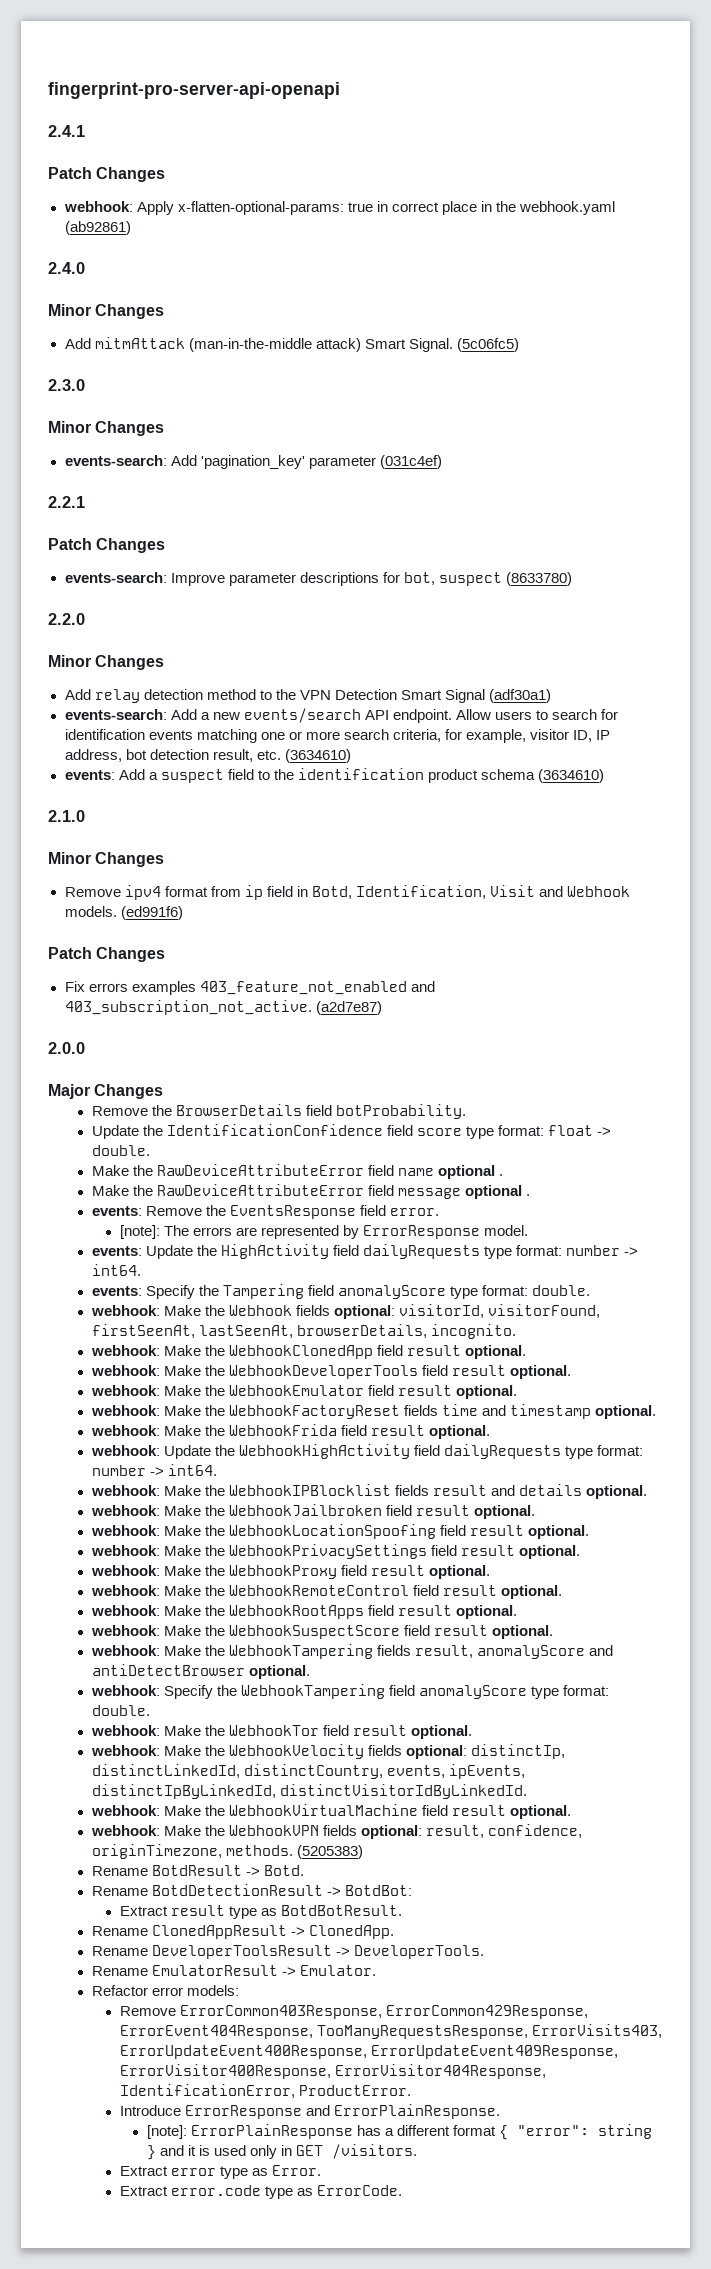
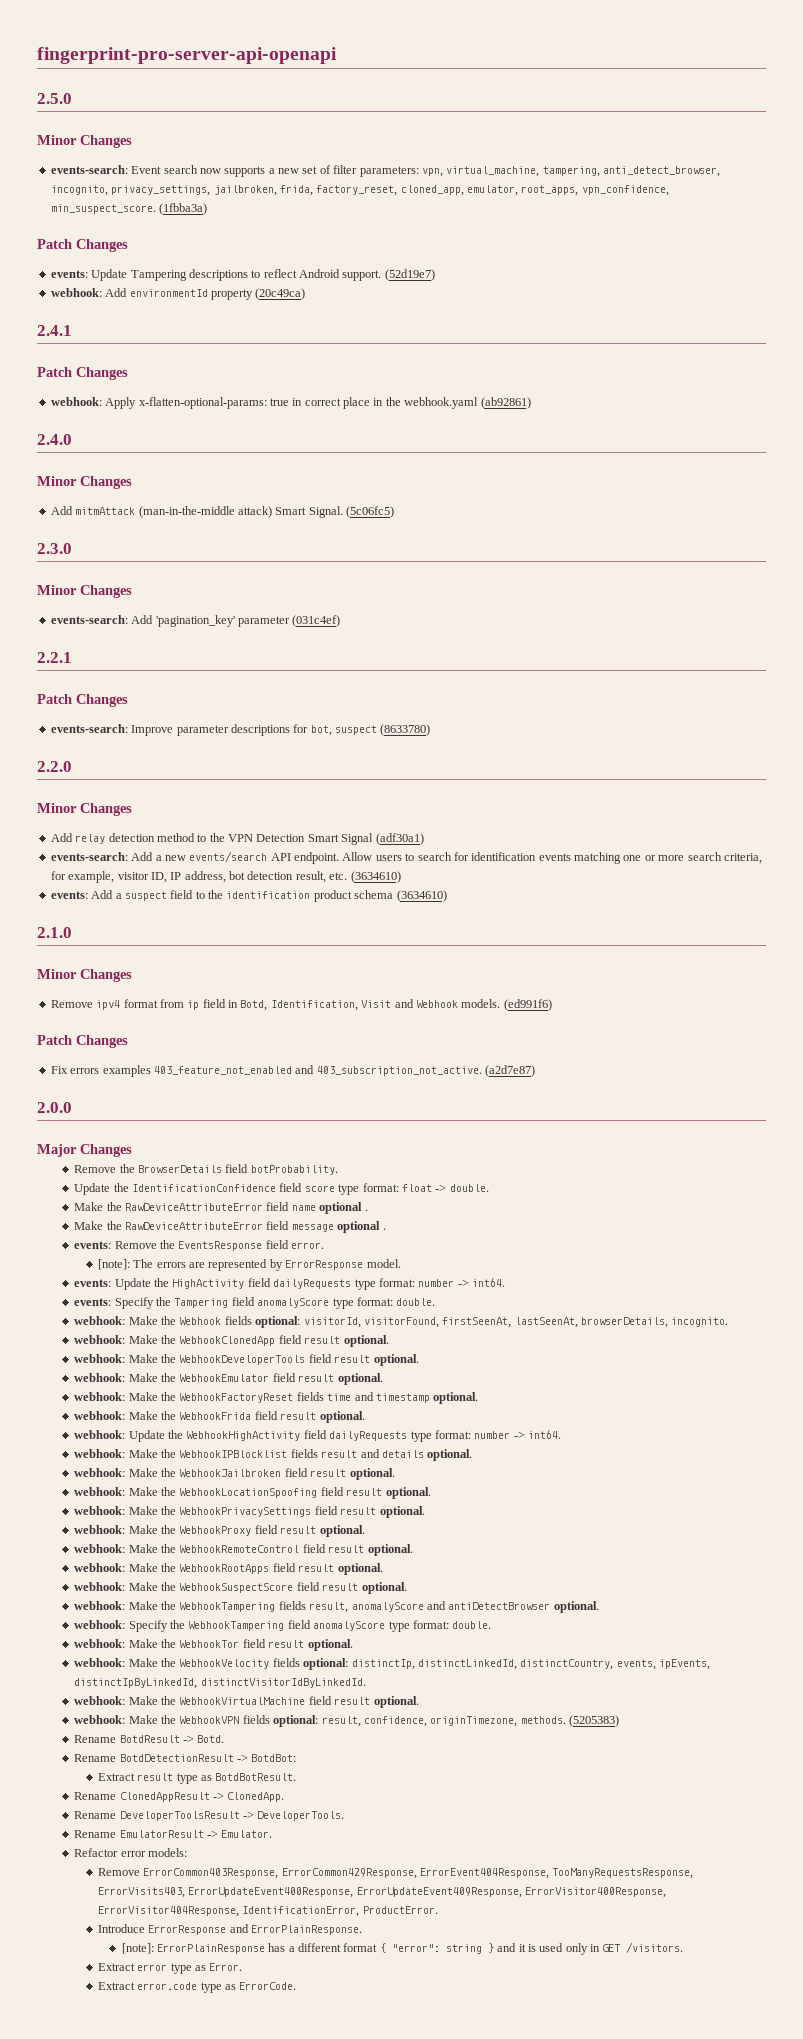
(340, 90) none -> [37,93,72,104] [37,135,132,148] [50,165,720,177] [50,185,669,196] [50,203,208,215] [37,239,128,252] [50,269,435,281] [50,288,306,300] // 2.5.0 // Minor Changes // events-search: Event search now supports a new set of filter parameters: vpn, virtual_machine, tampering, anti_detect_browser, incognito, privacy_settings, jailbroken, frida, factory_reset, cloned_app, emulator, root_apps, vpn_confidence, min_suspect_score. (1fbba3a) // Patch Changes // events: Update Tampering descriptions to reflect Android support. (52d19e7) // webhook: Add environmentId property (20c49ca)

